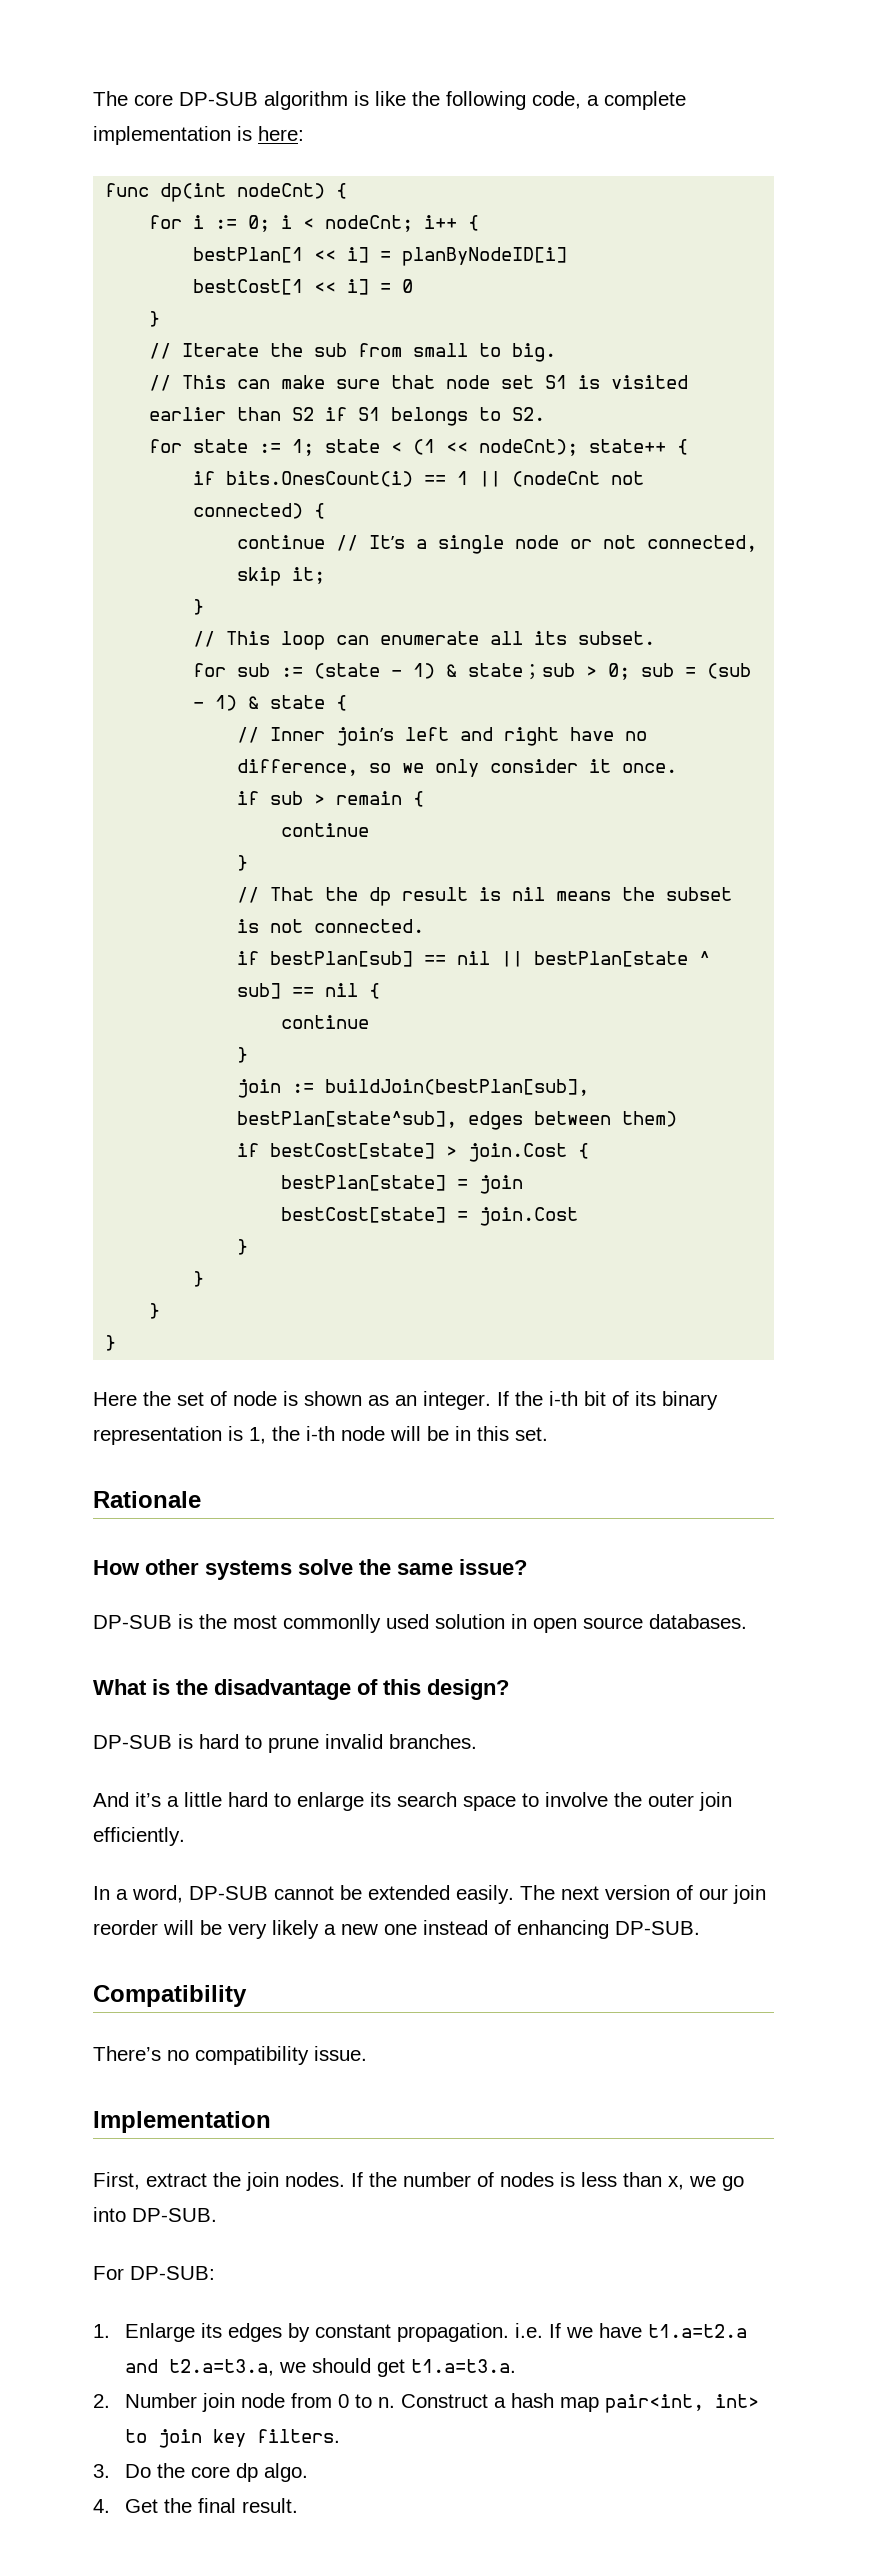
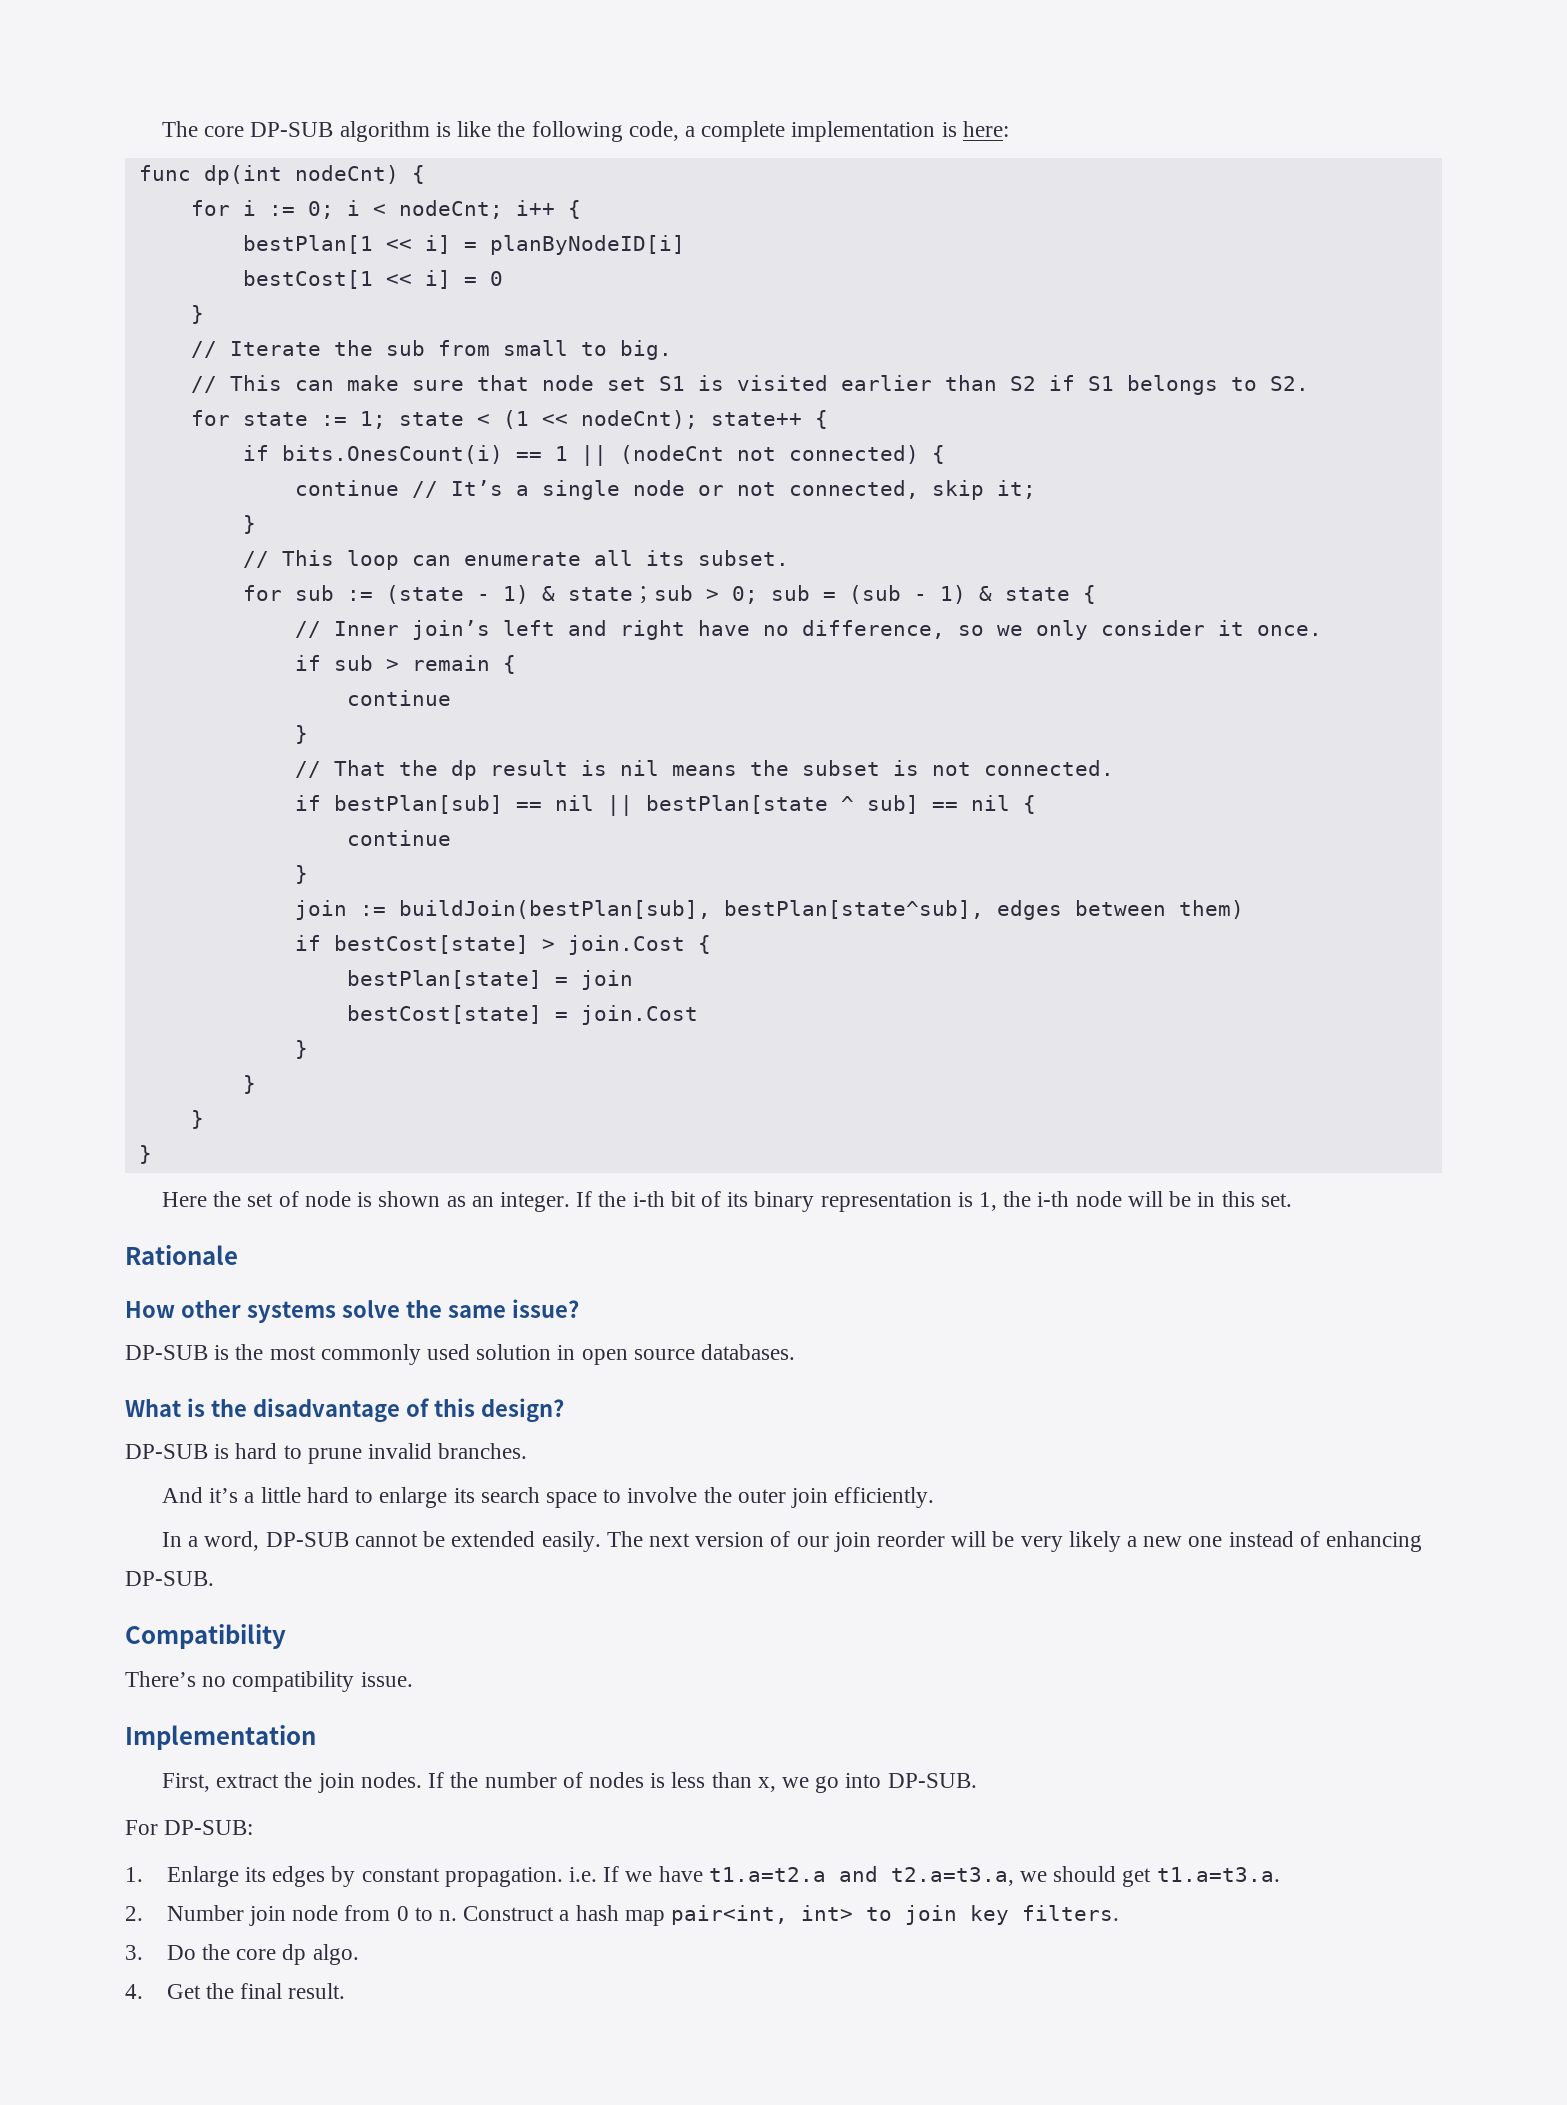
[283,1614,381,1633] commonlly -> [320,1344,421,1365] commonly

